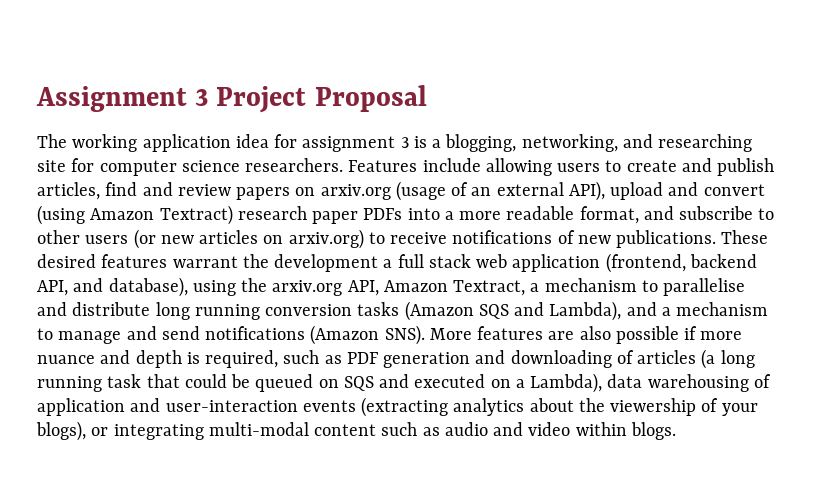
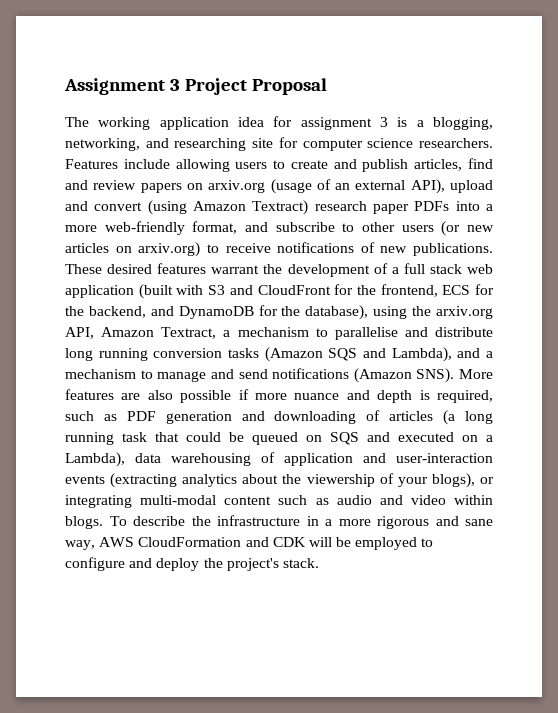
[506,206,575,220] readable -> [104,221,185,235] web-friendly
(379, 263) none -> [373,263,388,274] of
[605,253,757,273] [37,278,104,296] (frontend, backend API, and -> [138,284,494,299] [65,305,301,319] (built with S3 and CloudFront for the frontend, ECS for the backend, and DynamoDB for the
(676, 431) none -> [109,515,493,529] [65,537,434,550] [65,557,319,571] To describe the infrastructure in a more rigorous and sane way, AWS CloudFormation and CDK will be employed to configure and deploy the project's stack.

